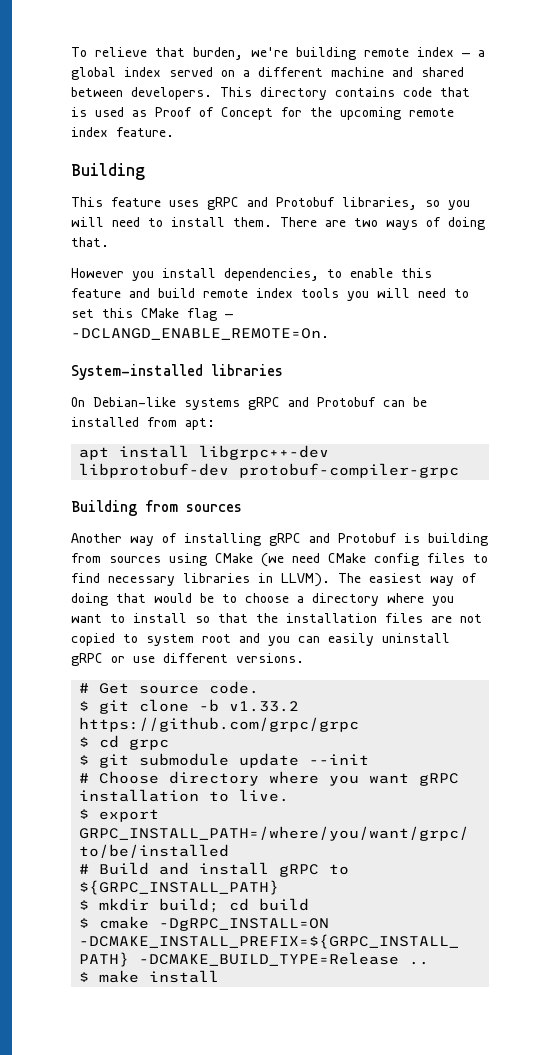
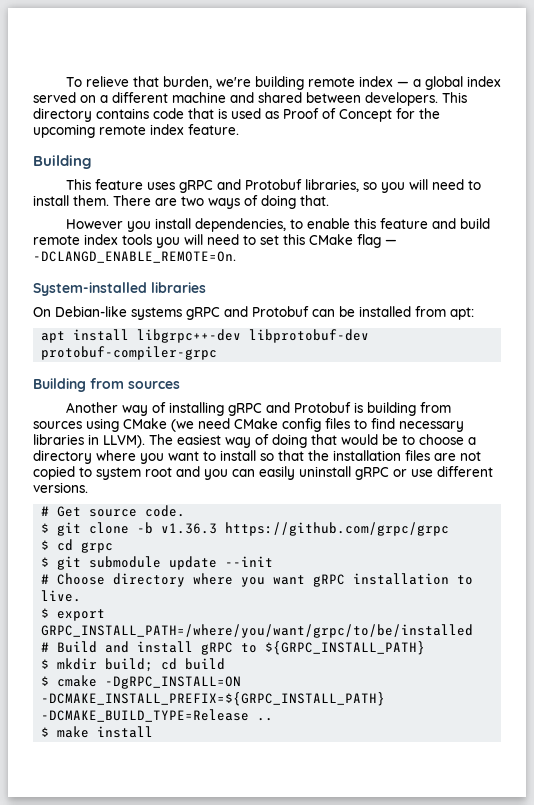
[229,701,300,712] v1.33.2 -> [161,523,218,534] v1.36.3

